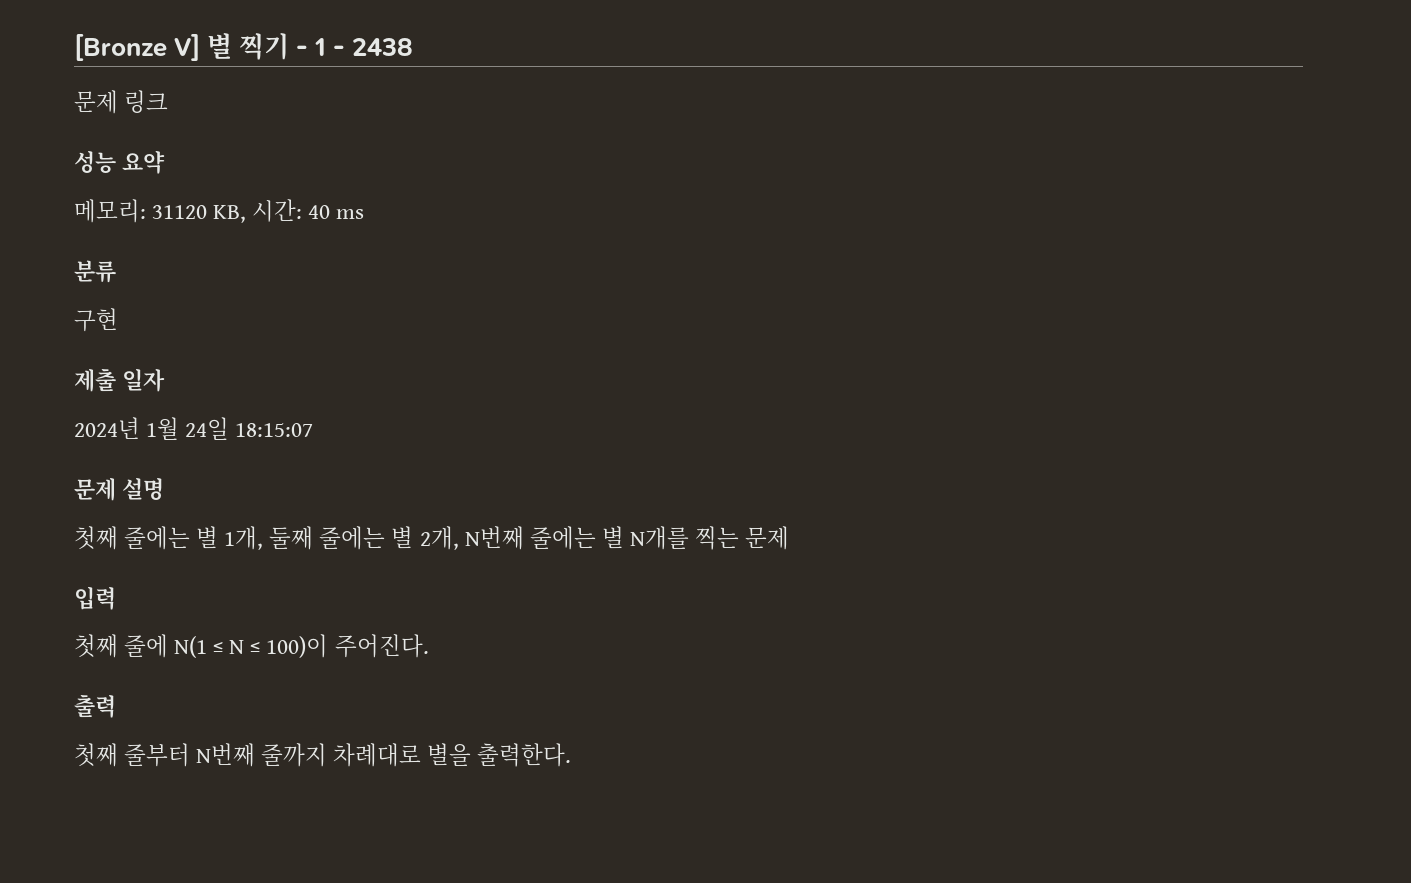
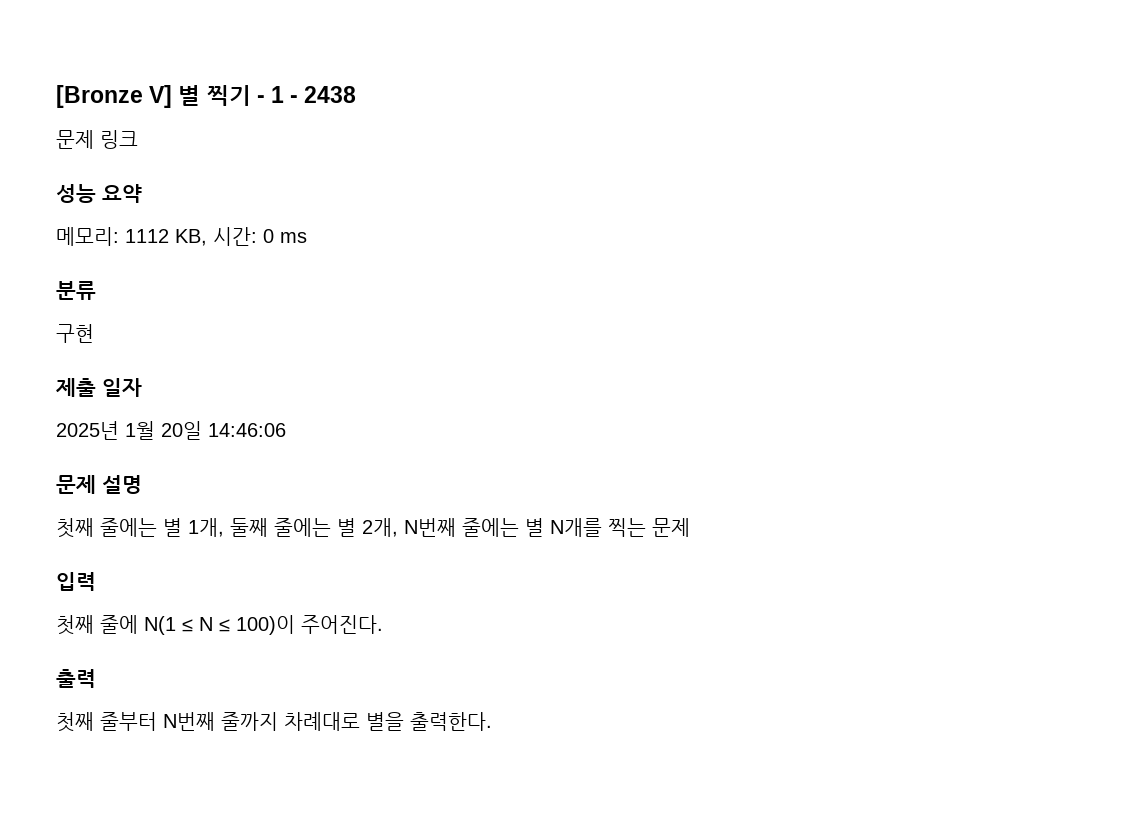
[152,205,208,219] 31120 -> [125,229,169,243] 1112
[308,205,331,219] 40 -> [263,229,274,243] 0
[74,417,314,440] 2024년 1월 24일 18:15:07 -> [56,421,286,440] 2025년 1월 20일 14:46:06

